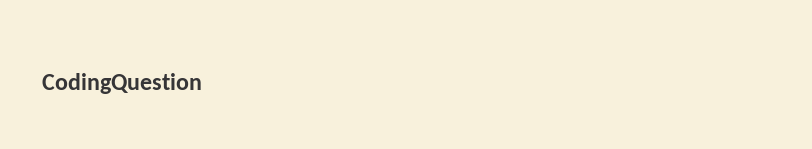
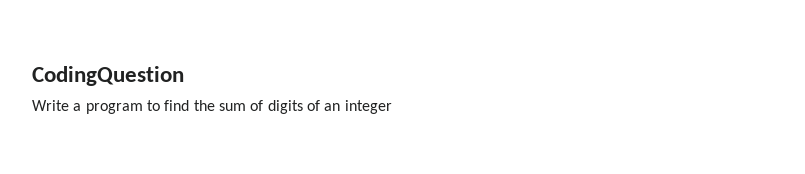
(202, 83) none -> [32,100,392,114] // Write a program to find the sum of digits of an integer

